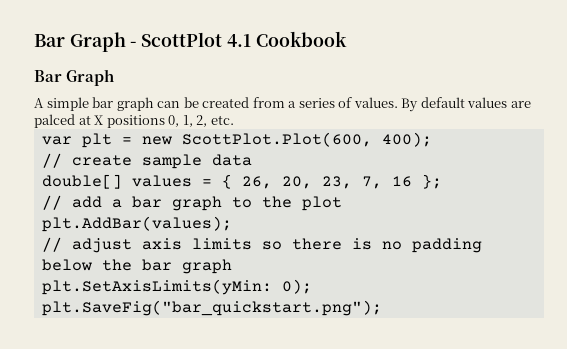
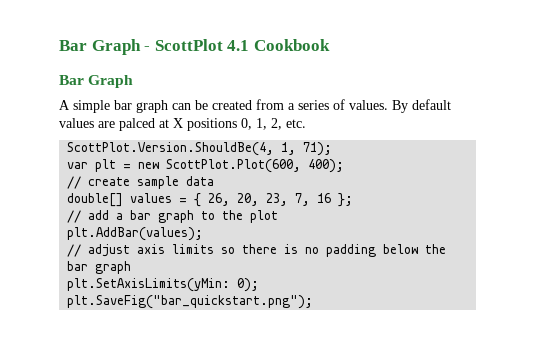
(234, 120) none -> [67,142,333,156] // ScottPlot.Version.ShouldBe(4, 1, 71);

